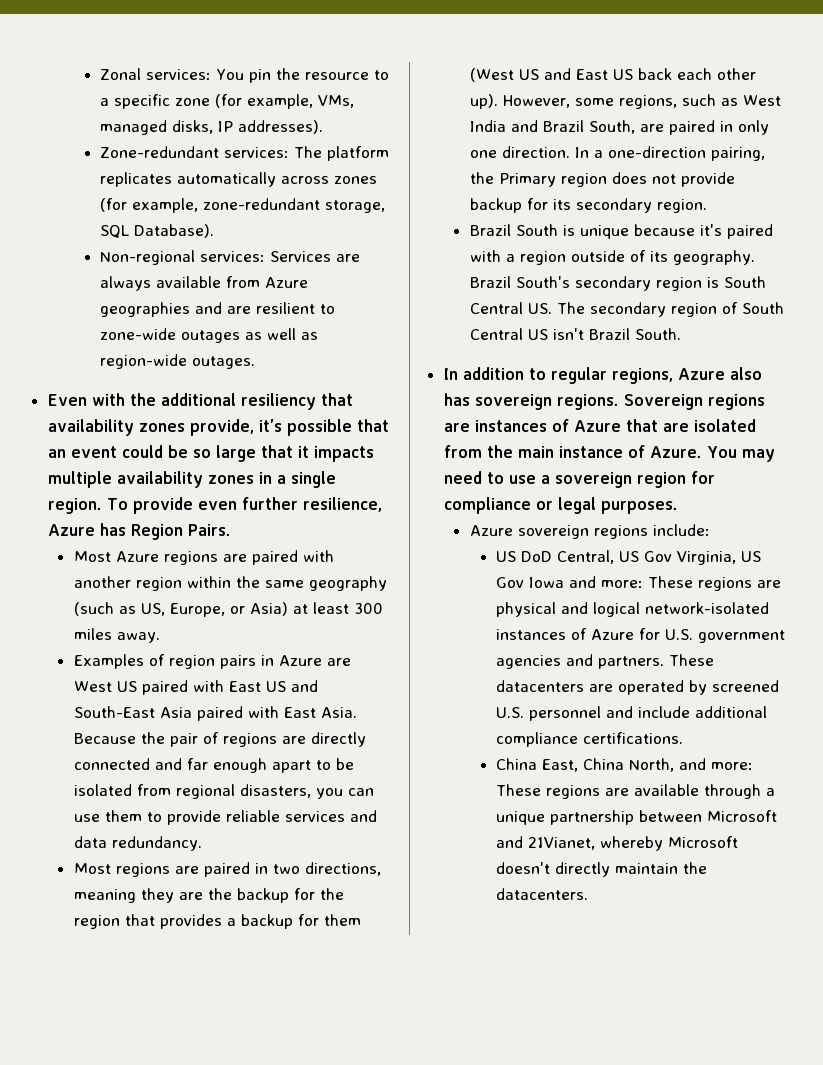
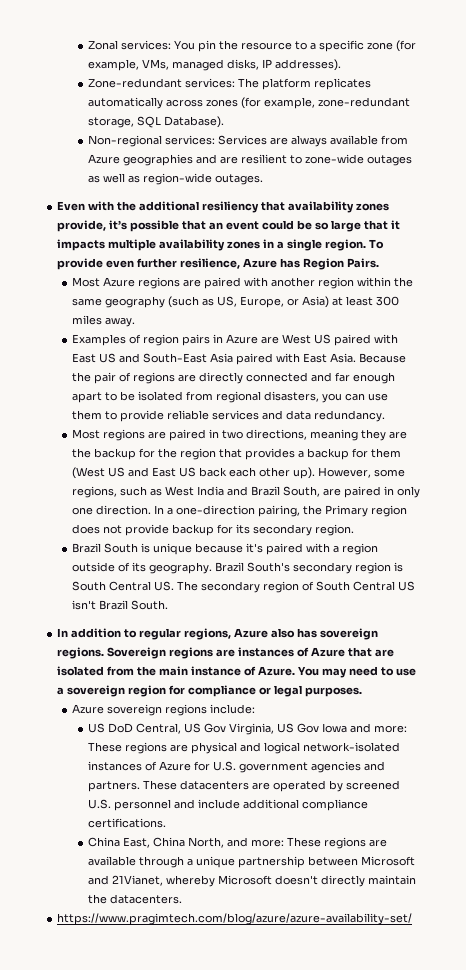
(588, 894) none -> [57,913,413,925] // https://www.pragimtech.com/blog/azure/azure-availability-set/

